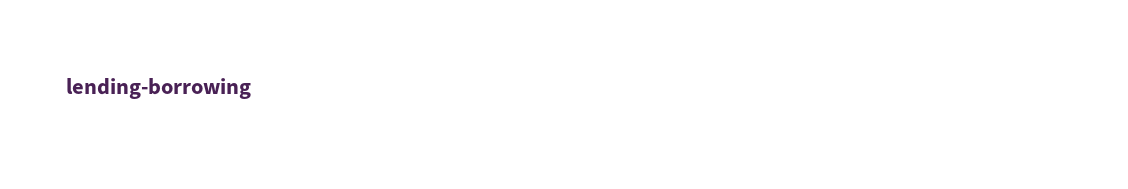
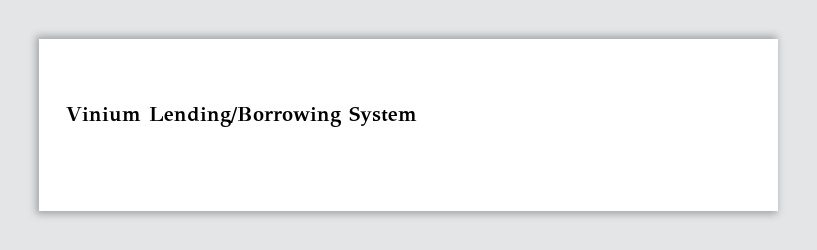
[66,78,251,99] lending-borrowing -> [66,106,417,127] Vinium Lending/Borrowing System

